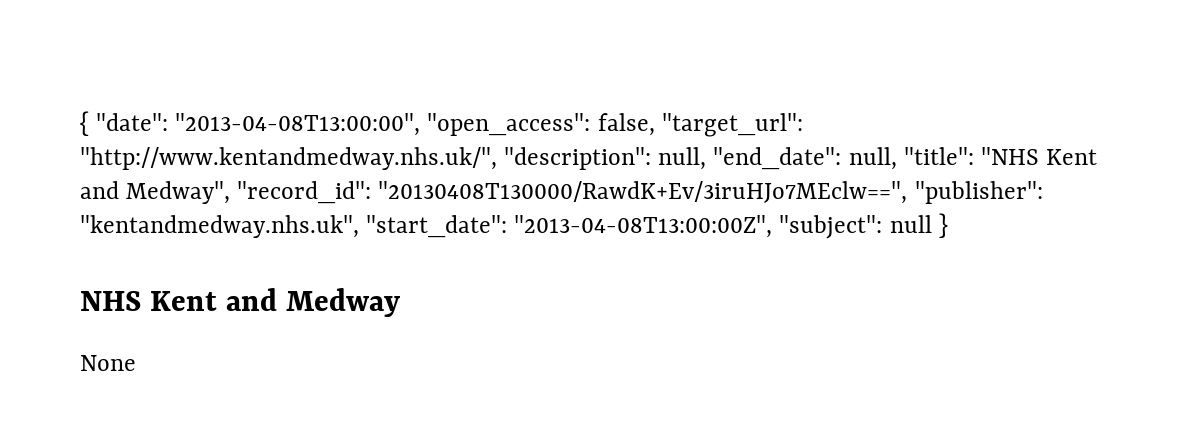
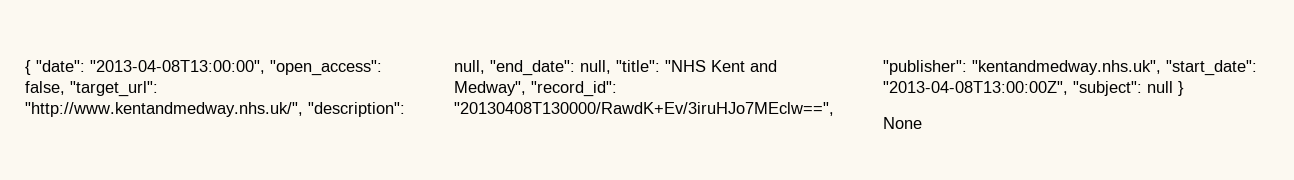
[80,288,401,317] // NHS Kent and Medway -> (1184, 88) none

